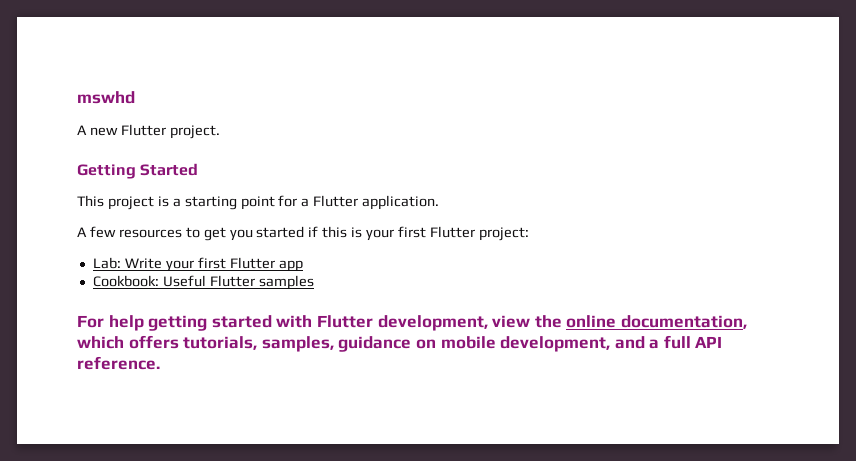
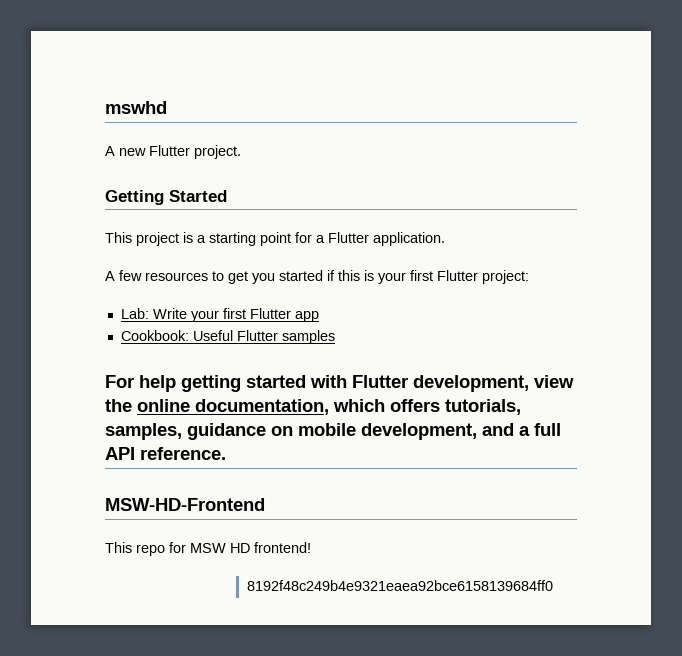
(160, 363) none -> [105,498,265,511] [105,542,311,556] [246,580,553,591] // MSW-HD-Frontend // This repo for MSW HD frontend! // 8192f48c249b4e9321eaea92bce6158139684ff0

